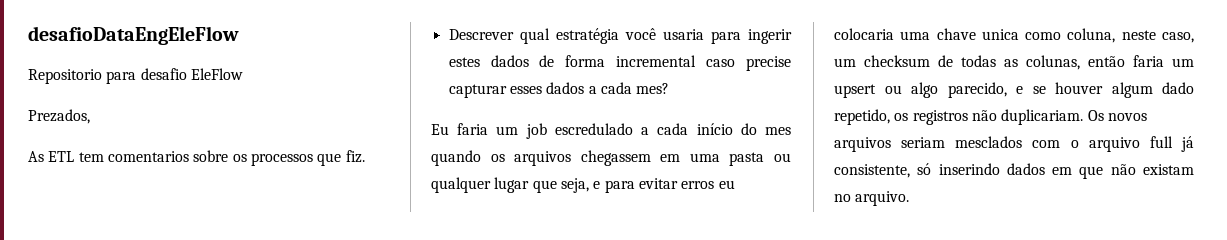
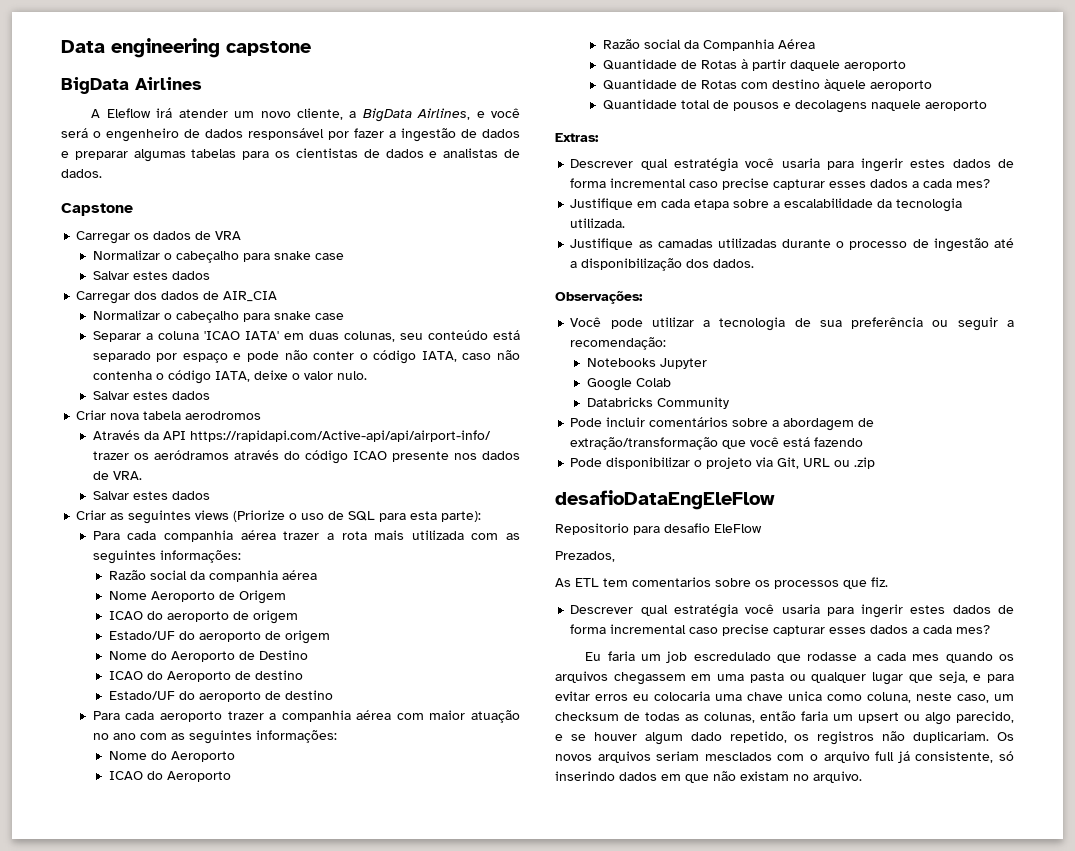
(28, 35) none -> [61,38,311,58] [61,77,202,94] [91,108,520,122] [61,128,520,142] [61,148,520,162] [61,169,102,178] [61,203,133,216] [76,231,242,244] [92,250,344,263] [92,271,210,280] [76,291,278,304] [92,310,344,323] [92,330,520,342] [92,350,520,364] [92,370,367,384] [92,391,210,400] [76,410,262,420] [92,430,491,442] [92,450,520,464] [92,471,142,480] [92,491,210,500] [76,510,482,524] [92,530,520,542] [92,550,241,564] [109,570,318,582] [109,590,287,604] [109,610,299,624] [109,630,331,644] [109,650,309,662] [109,670,304,682] [109,690,334,702] [92,710,520,723] [92,730,337,744] [109,751,236,762] [109,771,232,782] [603,39,816,51] [603,59,907,71] [603,79,933,91] [603,99,988,113] [555,133,599,142] [570,158,1014,172] [570,178,991,190] [570,198,963,212] [570,218,626,228] [570,238,1015,252] [570,258,755,271] [555,291,643,304] [570,317,1014,331] [570,337,667,350] [586,358,707,369] [586,378,671,391] [586,397,729,409] [570,417,875,431] [570,437,864,450] [570,457,876,469] Data engineering capstone // BigData Airlines // A Eleflow irá atender um novo cliente, a BigData Airlines, e você será o engenheiro de dados responsável por fazer a ingestão de dados e preparar algumas tabelas para os cientistas de dados e analistas de dados. // Capstone // Carregar os dados de VRA // Normalizar o cabeçalho para snake case // Salvar estes dados // Carregar dos dados de AIR_CIA // Normalizar o cabeçalho para snake case // Separar a coluna 'ICAO IATA' em duas colunas, seu conteúdo está separado por espaço e pode não conter o código IATA, caso não contenha o código IATA, deixe o valor nulo. // Salvar estes dados // Criar nova tabela aerodromos // Através da API https://rapidapi.com/Active-api/api/airport-info/ trazer os aeródramos através do código ICAO presente nos dados de VRA. // Salvar estes dados // Criar as seguintes views (Priorize o uso de SQL para esta parte): // Para cada companhia aérea trazer a rota mais utilizada com as seguintes informações: // Razão social da companhia aérea // Nome Aeroporto de Origem // ICAO do aeroporto de origem // Estado/UF do aeroporto de origem // Nome do Aeroporto de Destino // ICAO do Aeroporto de destino // Estado/UF do aeroporto de destino // Para cada aeroporto trazer a companhia aérea com maior atuação no ano com as seguintes informações: // Nome do Aeroporto // ICAO do Aeroporto // Razão social da Companhia Aérea // Quantidade de Rotas à partir daquele aeroporto // Quantidade de Rotas com destino àquele aeroporto // Quantidade total de pousos e decolagens naquele aeroporto // Extras: // Descrever qual estratégia você usaria para ingerir estes dados de forma incremental caso precise capturar esses dados a cada mes? // Justifique em cada etapa sobre a escalabilidade da tecnologia utilizada. // Justifique as camadas utilizadas durante o processo de ingestão até a disponibilização dos dados. // Observações: // Você pode utilizar a tecnologia de sua preferência ou seguir a recomendação: // Notebooks Jupyter // Google Colab // Databricks Community // Pode incluir comentários sobre a abordagem de extração/transformação que você está fazendo // Pode disponibilizar o projeto via Git, URL ou .zip //
[641,123,757,135] a cada início do -> [777,652,907,663] que rodasse a cada

